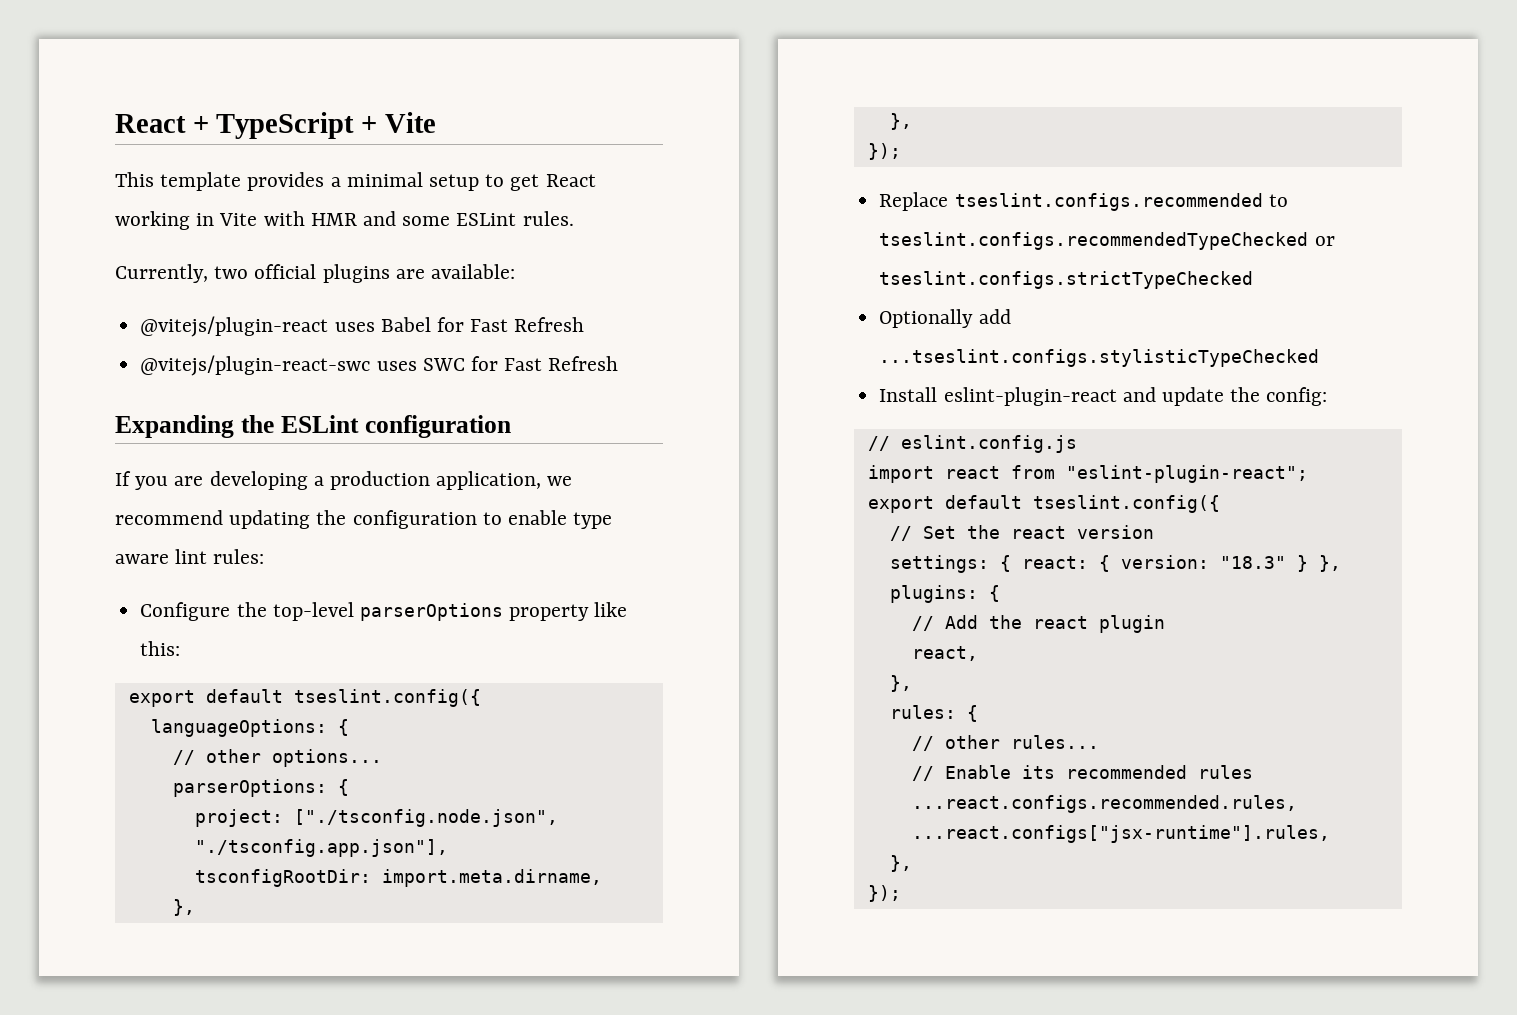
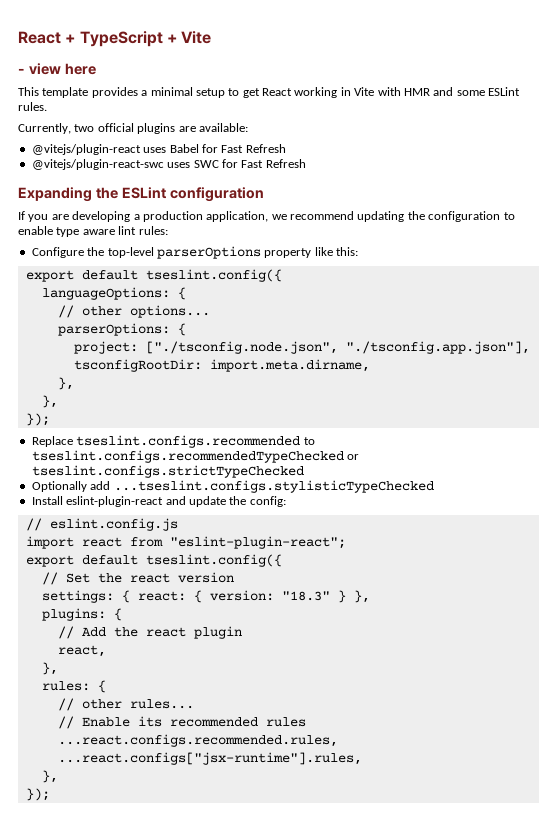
(436, 122) none -> [18,63,96,75] // - view here

